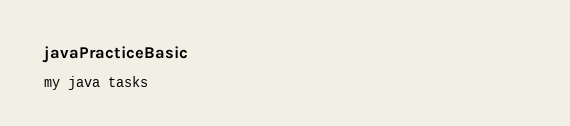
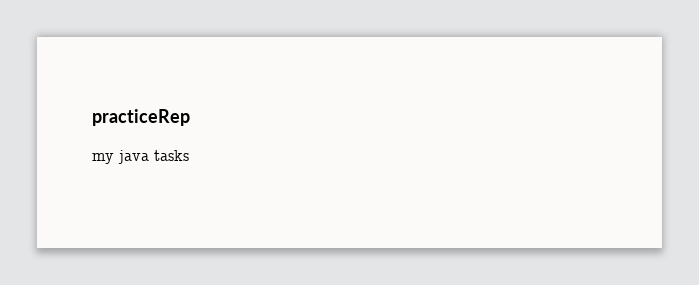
[42,46,188,63] javaPracticeBasic -> [92,109,190,126] practiceRep

